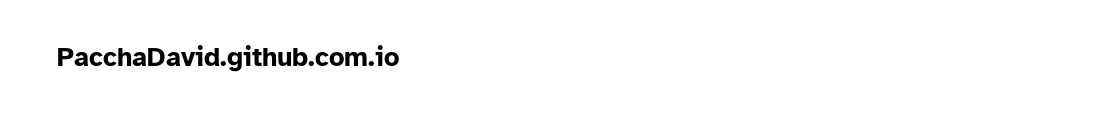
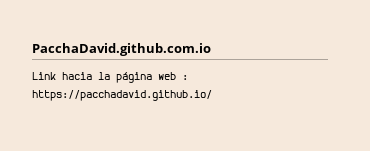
(399, 58) none -> [32,72,188,83] [32,90,212,101] // Link hacia la página web : https://pacchadavid.github.io/

